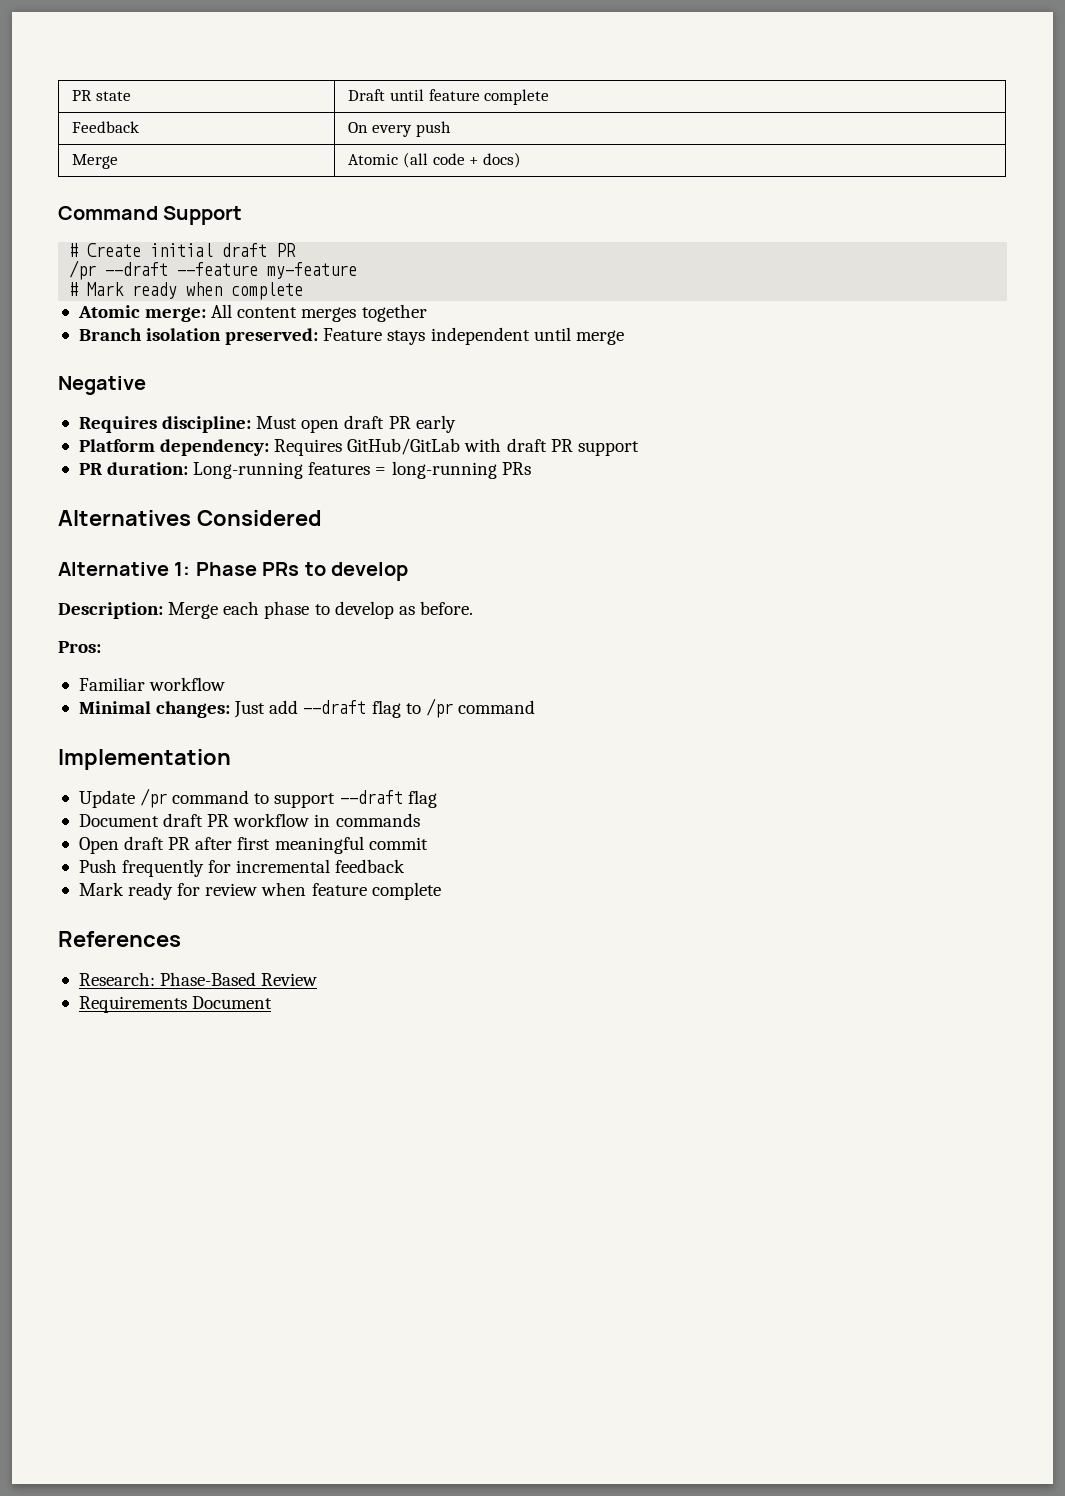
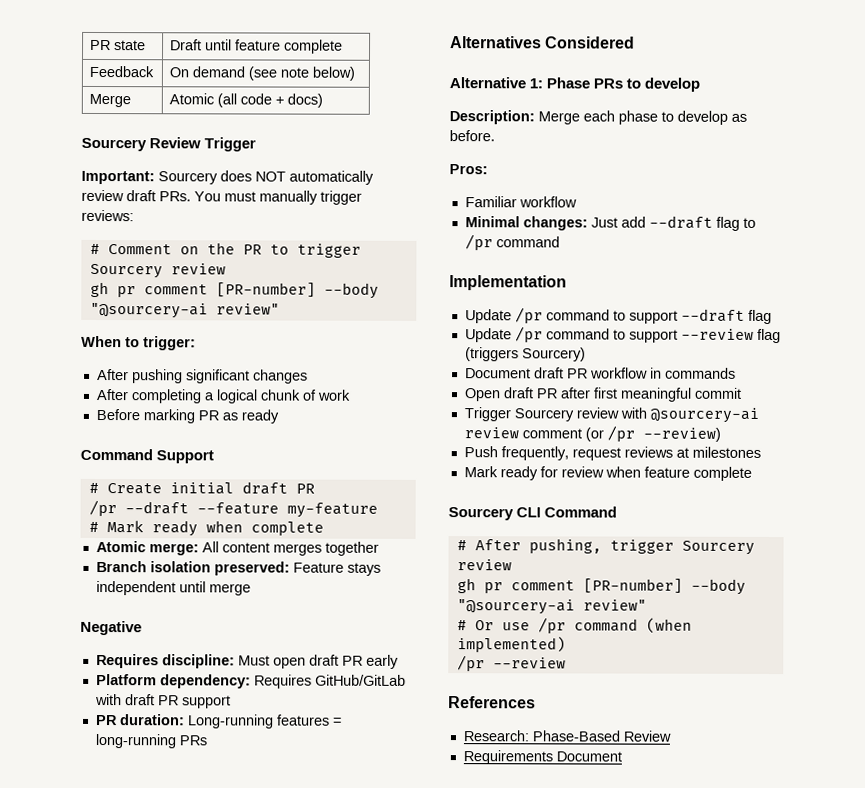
[371,121,451,137] every push -> [192,66,356,81] demand (see note below)
(521, 160) none -> [81,137,257,152] [81,170,374,185] [81,189,362,205] [81,209,134,222] [89,242,361,258] [89,263,226,279] [89,281,379,299] [89,302,280,319] [81,335,196,351] [96,369,308,384] [95,389,351,404] [95,409,279,424] // Sourcery Review Trigger // Important: Sourcery does NOT automatically review draft PRs. You must manually trigger reviews: // # Comment on the PR to trigger Sourcery review // gh pr comment [PR-number] --body "@sourcery-ai review" // When to trigger: // After pushing significant changes // After completing a logical chunk of work // Before marking PR as ready
(437, 799) none -> [464,326,781,344] [464,347,586,362] // Update /pr command to support --review flag (triggers Sourcery)
[78,859,406,877] Push frequently for incremental feedback -> [463,407,759,423] [463,425,721,442] [463,446,761,461] Trigger Sourcery review with @sourcery-ai review comment (or /pr --review) // Push frequently, request reviews at milestones
(441, 891) none -> [448,506,618,521] [456,538,755,555] [456,559,512,571] [456,578,746,595] [456,599,647,615] [456,617,692,634] [456,636,566,653] [456,655,566,672] // Sourcery CLI Command // # After pushing, trigger Sourcery review // gh pr comment [PR-number] --body "@sourcery-ai review" // # Or use /pr command (when implemented) // /pr --review

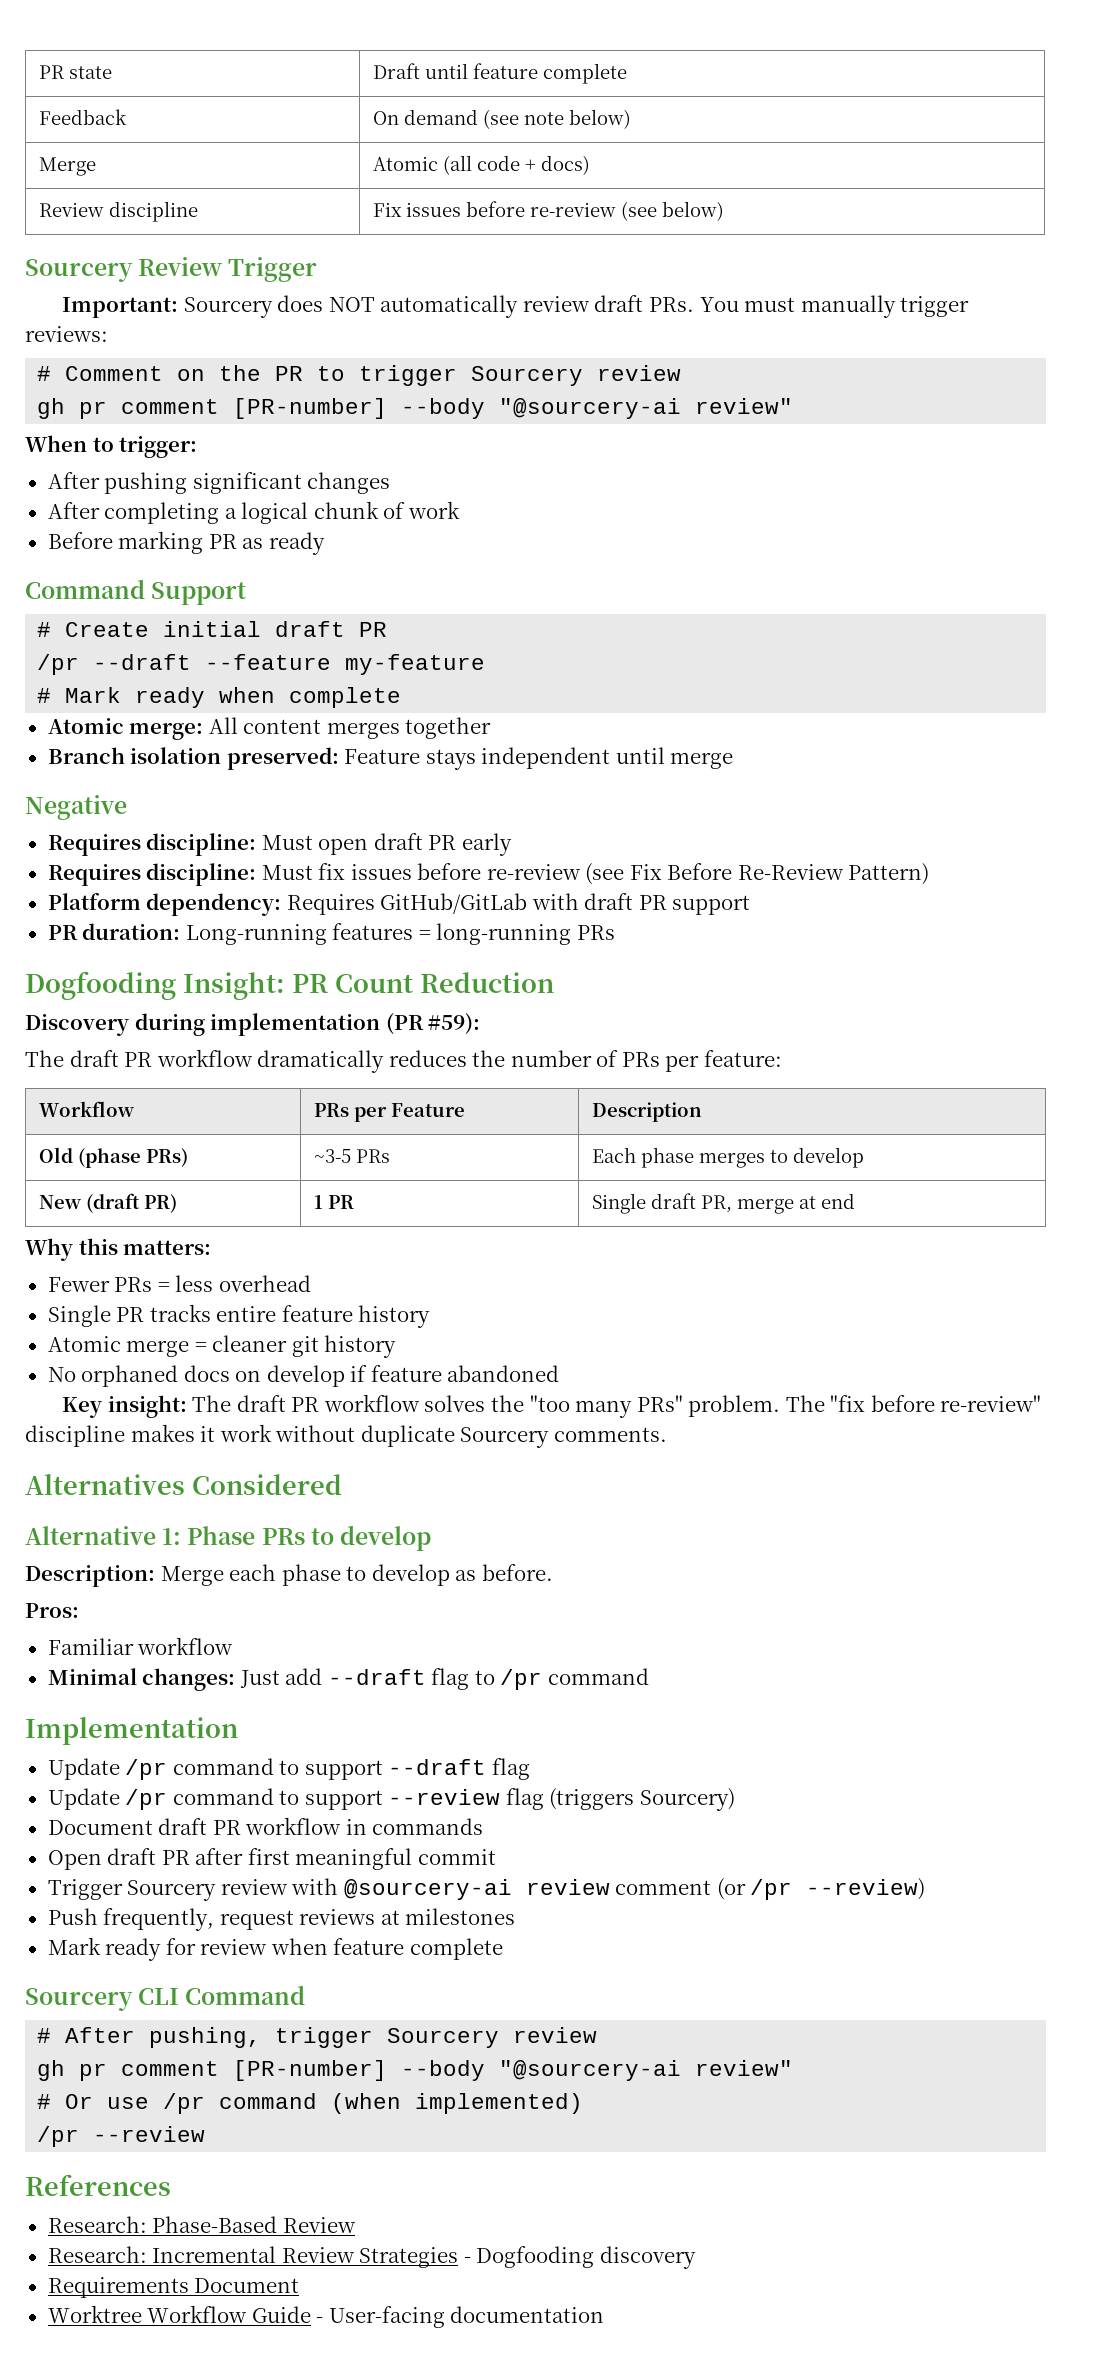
(324, 100) none -> [38,201,198,222] [372,201,724,221] // Review discipline | Fix issues before re-review (see below)
(399, 661) none -> [47,863,930,886] // Requires discipline: Must fix issues before re-review (see Fix Before Re-Review Pattern)
(207, 740) none -> [25,971,554,1000] [25,1013,481,1036] [25,1049,782,1073] [38,1101,135,1117] [313,1103,465,1122] [591,1102,702,1122] [38,1147,188,1168] [313,1149,390,1163] [591,1147,864,1168] [38,1193,177,1213] [313,1195,354,1209] [591,1193,855,1214] [25,1238,212,1261] [47,1275,311,1292] [47,1304,431,1328] [47,1335,397,1358] [47,1365,560,1387] [62,1394,1042,1418] [25,1424,667,1448] // Dogfooding Insight: PR Count Reduction // Discovery during implementation (PR #59): // The draft PR workflow dramatically reduces the number of PRs per feature: // Workflow | PRs per Feature | Description // Old (phase PRs) | ~3-5 PRs | Each phase merges to develop // New (draft PR) | 1 PR | Single draft PR, merge at end // Why this matters: // Fewer PRs = less overhead // Single PR tracks entire feature history // Atomic merge = cleaner git history // No orphaned docs on develop if feature abandoned // Key insight: The draft PR workflow solves the "too many PRs" problem. The "fix before re-review" discipline makes it work without duplicate Sourcery comments.
[462,750,622,765] Requirements Document -> [47,2246,696,2269] [47,2277,300,2298] [47,2305,605,2328] Research: Incremental Review Strategies - Dogfooding discovery // Requirements Document // Worktree Workflow Guide - User-facing documentation

